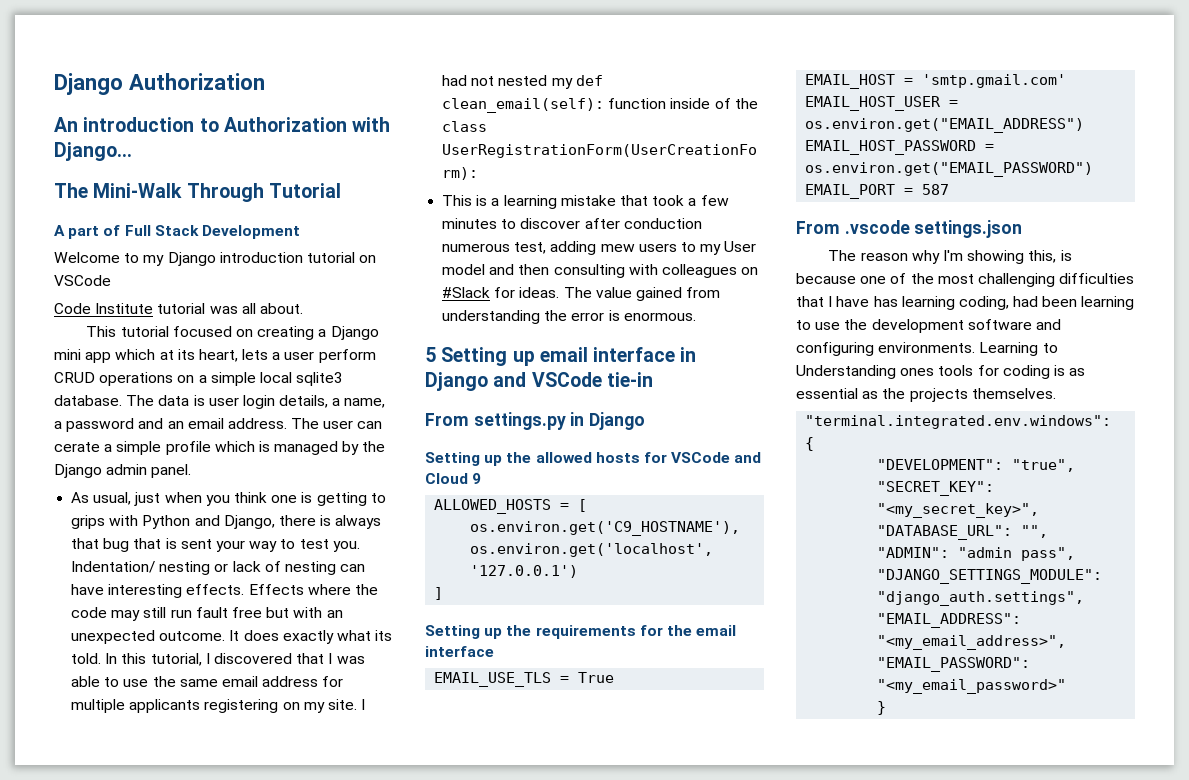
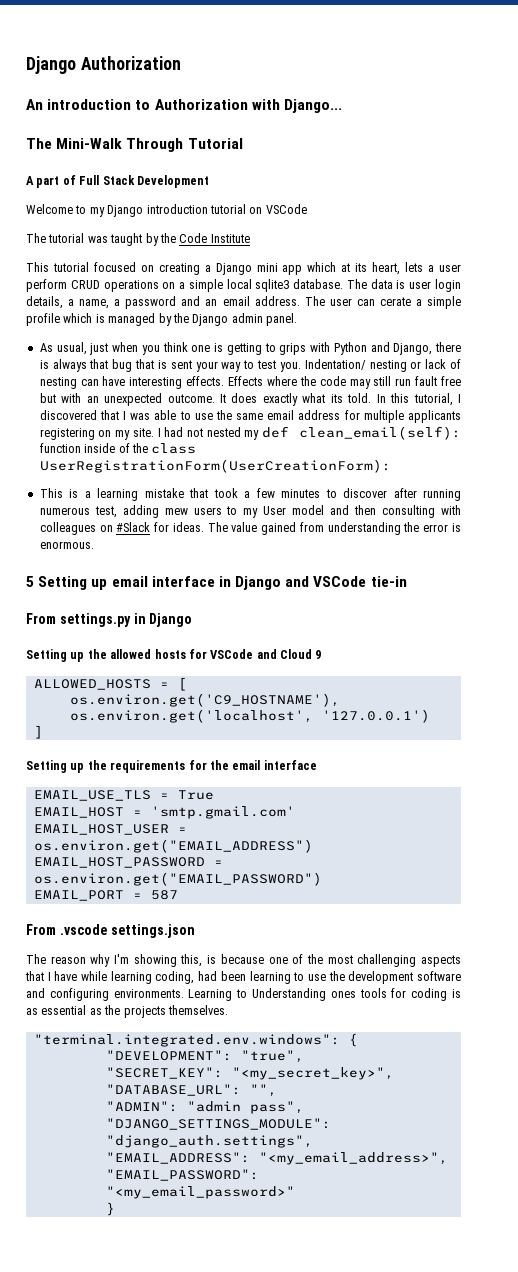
[54,303,303,314] Code Institute tutorial was all about. -> [26,233,250,246] The tutorial was taught by the Code Institute
[623,218,702,229] conduction -> [422,489,461,501] running
[1059,273,1135,284] difficulties -> [420,955,461,967] aspects
[873,296,898,307] has -> [81,971,108,981] while

